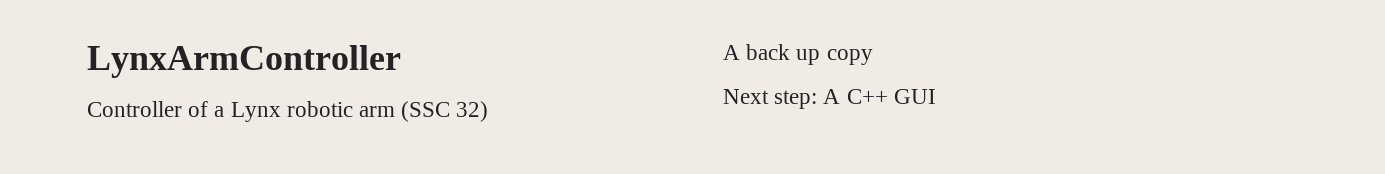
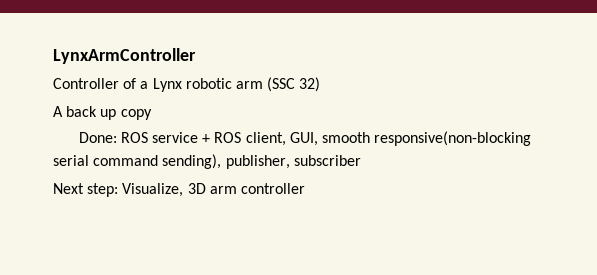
[723,89,936,109] Next step: A C++ GUI -> [78,131,532,146] [53,154,361,169] [53,183,305,197] Done: ROS service + ROS client, GUI, smooth responsive(non-blocking serial command sending), publisher, subscriber // Next step: Visualize, 3D arm controller

